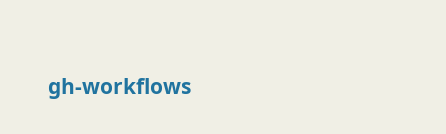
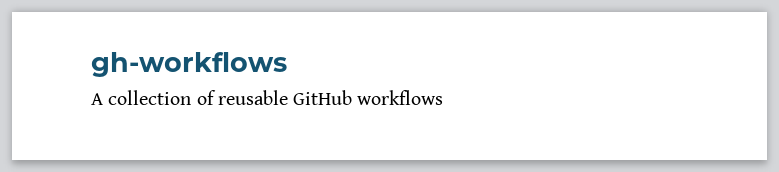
(191, 88) none -> [91,90,444,105] // A collection of reusable GitHub workflows

